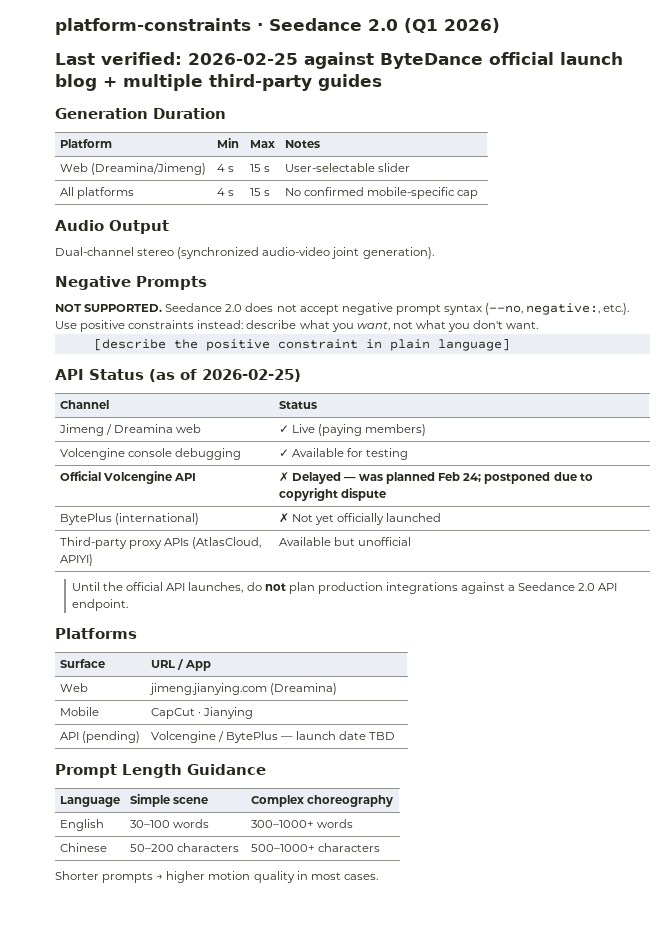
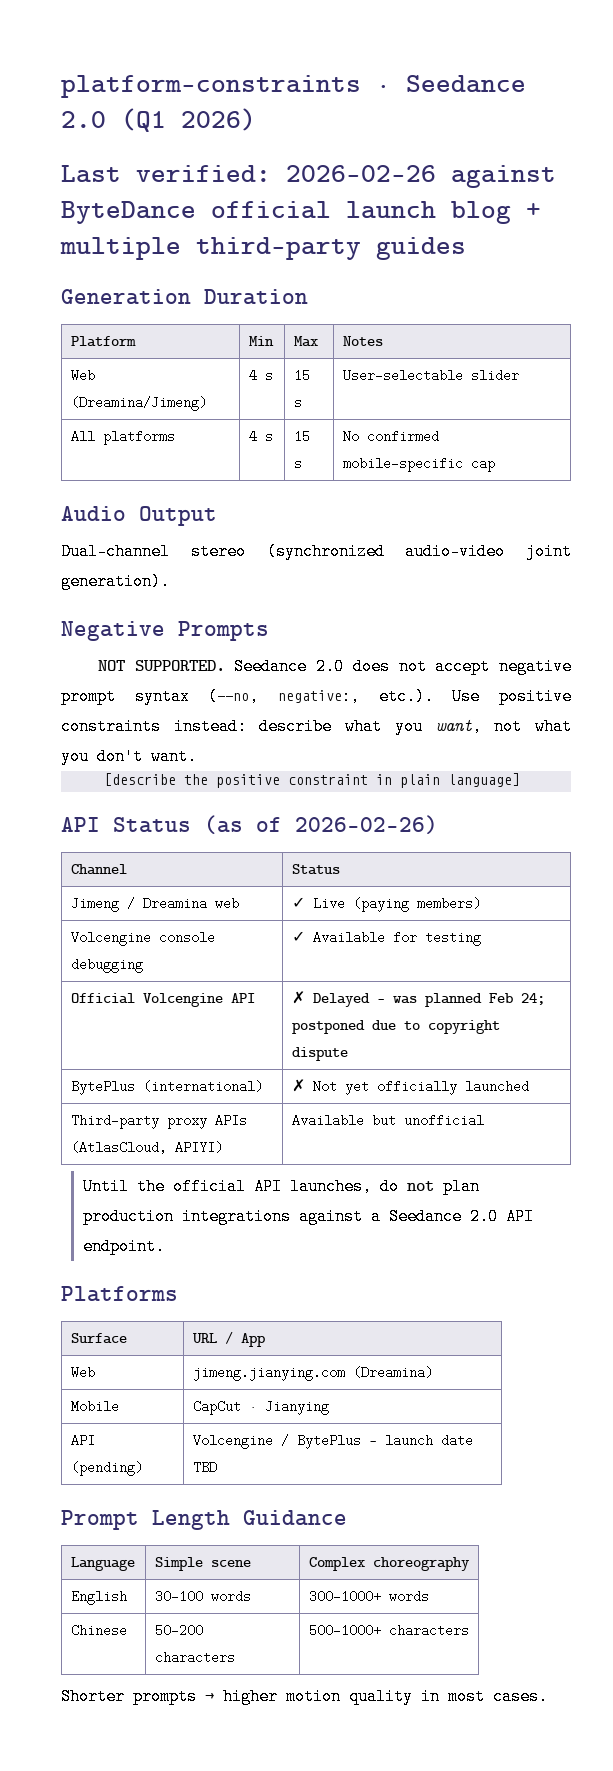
[188,53,298,65] 2026-02-25 -> [286,165,436,182] 2026-02-26
[202,369,301,382] 2026-02-25) -> [295,815,438,834] 2026-02-26)

